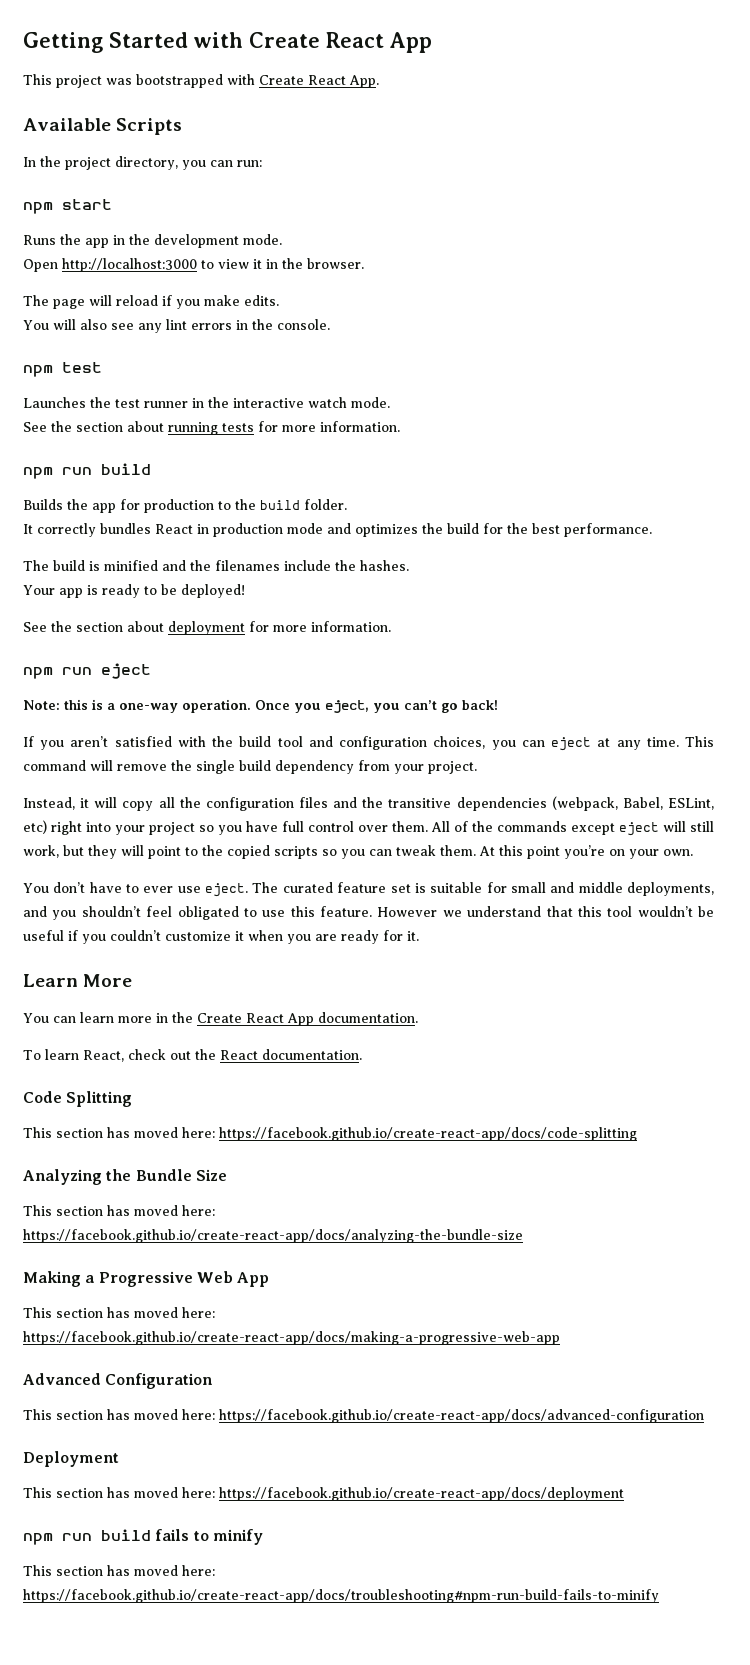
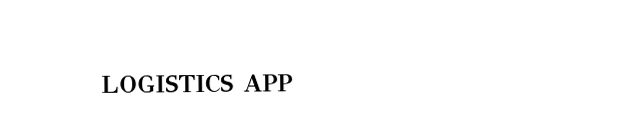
[23,32,432,53] [23,74,379,88] [23,118,183,135] [23,156,262,170] [23,199,112,214] [23,234,282,248] [23,258,364,272] [23,295,279,309] [23,319,330,333] [23,362,102,377] [23,397,390,408] [23,421,400,435] [23,463,151,479] [23,499,347,513] [23,523,652,537] [23,560,409,571] [23,584,245,598] [23,621,391,635] [23,663,151,679] [23,699,498,713] [23,736,715,751] [23,760,477,774] [23,796,714,811] [23,820,714,836] [23,845,693,859] [23,882,715,897] [23,906,714,920] [23,930,419,944] [23,974,133,987] [23,1012,418,1026] [23,1049,362,1062] [23,1091,133,1107] [23,1127,637,1141] [23,1169,227,1185] [23,1205,215,1216] [23,1229,523,1243] [23,1271,270,1287] [23,1307,215,1318] [23,1331,560,1345] [23,1373,214,1389] [23,1409,704,1423] [23,1451,119,1467] [23,1487,624,1501] [23,1529,263,1545] [23,1565,215,1576] [23,1589,659,1603] Getting Started with Create React App // This project was bootstrapped with Create React App. // Available Scripts // In the project directory, you can run: // npm start // Runs the app in the development mode. // Open http://localhost:3000 to view it in the browser. // The page will reload if you make edits. // You will also see any lint errors in the console. // npm test // Launches the test runner in the interactive watch mode. // See the section about running tests for more information. // npm run build // Builds the app for production to the build folder. // It correctly bundles React in production mode and optimizes the build for the best performance. // The build is minified and the filenames include the hashes. // Your app is ready to be deployed! // See the section about deployment for more information. // npm run eject // Note: this is a one-way operation. Once you eject, you can’t go back! // If you aren’t satisfied with the build tool and configuration choices, you can eject at any time. This command will remove the single build dependency from your project. // Instead, it will copy all the configuration files and the transitive dependencies (webpack, Babel, ESLint, etc) right into your project so you have full control over them. All of the commands except eject will still work, but they will point to the copied scripts so you can tweak them. At this point you’re on your own. // You don’t have to ever use eject. The curated feature set is suitable for small and middle deployments, and you shouldn’t feel obligated to use this feature. However we understand that this tool wouldn’t be useful if you couldn’t customize it when you are ready for it. // Learn More // You can learn more in the Create React App documentation. // To learn React, check out the React documentation. // Code Splitting // This section has moved here: https://facebook.github.io/create-react-app/docs/code-splitting // Analyzing the Bundle Size // This section has moved here: https://facebook.github.io/create-react-app/docs/analyzing-the-bundle-size // Making a Progressive Web App // This section has moved here: https://facebook.github.io/create-react-app/docs/making-a-progressive-web-app // Advanced Configuration // This section has moved here: https://facebook.github.io/create-react-app/docs/advanced-configuration // Deployment // This section has moved here: https://facebook.github.io/create-react-app/docs/deployment // npm run build fails to minify // This section has moved here: https://facebook.github.io/create-react-app/docs/troubleshooting#npm-run-build-fails-to-minify -> [101,73,293,94] LOGISTICS APP

